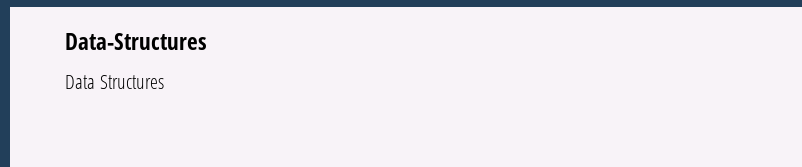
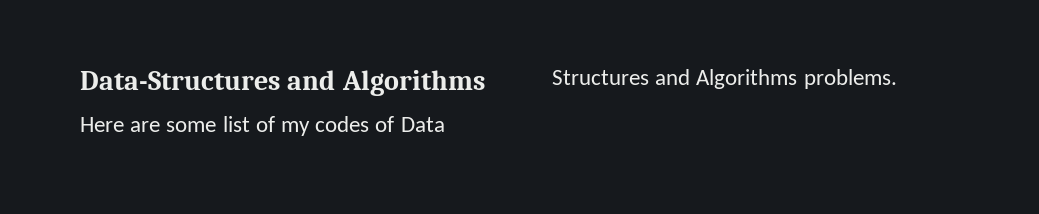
[65,75,165,89] // Data Structures -> [287,70,485,96] [80,116,445,136] [552,69,897,89] and Algorithms // Here are some list of my codes of Data Structures and Algorithms problems.

